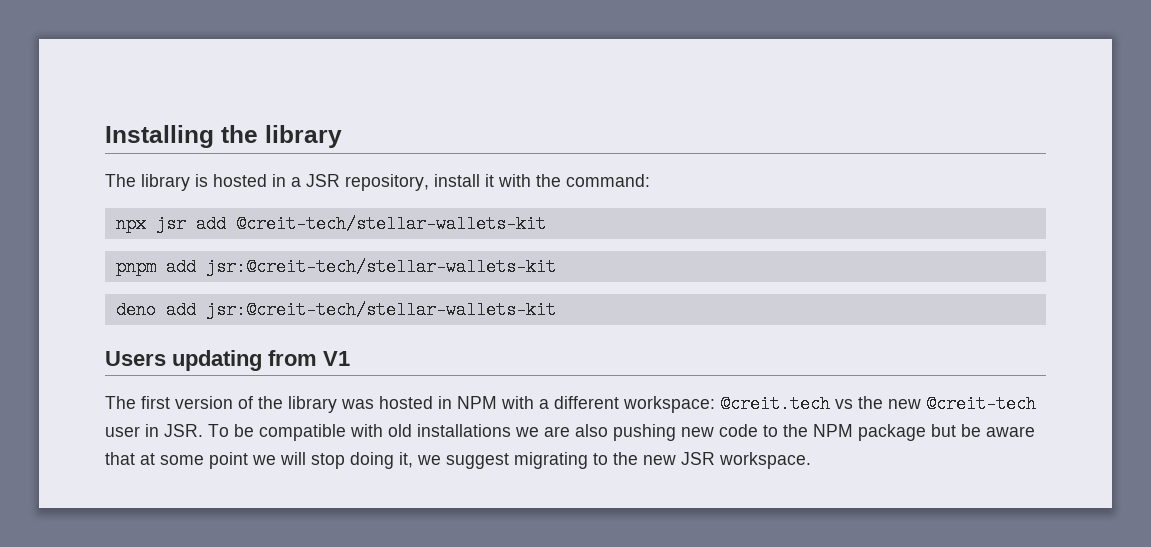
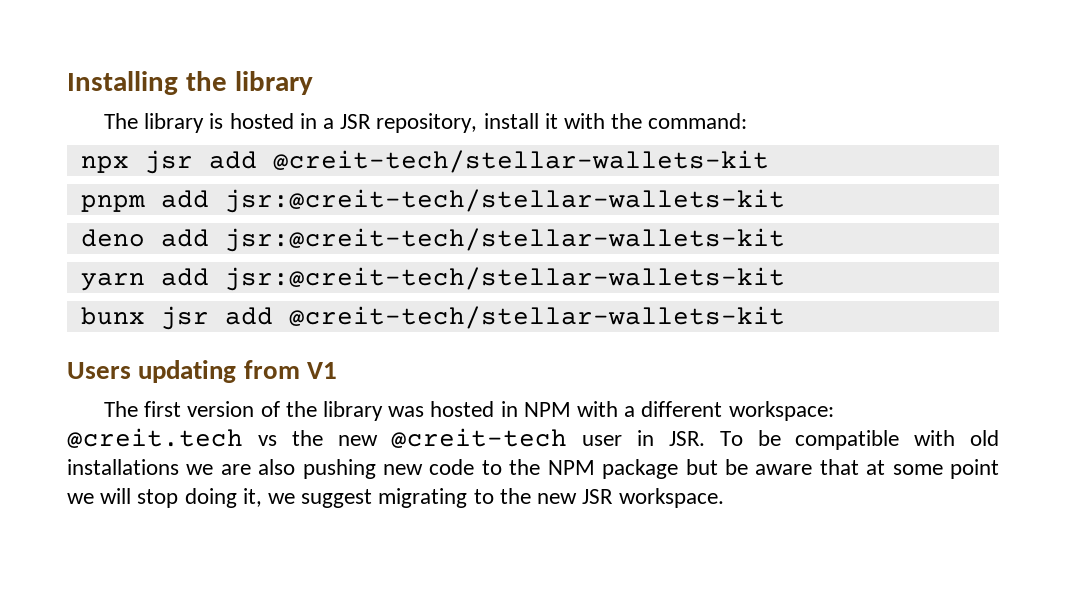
(556, 310) none -> [80,267,785,291] [80,306,785,330] // yarn add jsr:@creit-tech/stellar-wallets-kit // bunx jsr add @creit-tech/stellar-wallets-kit

